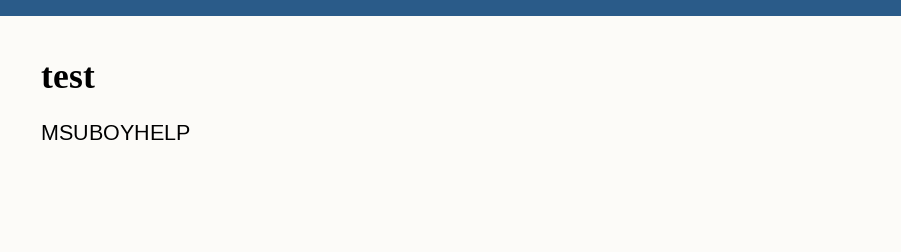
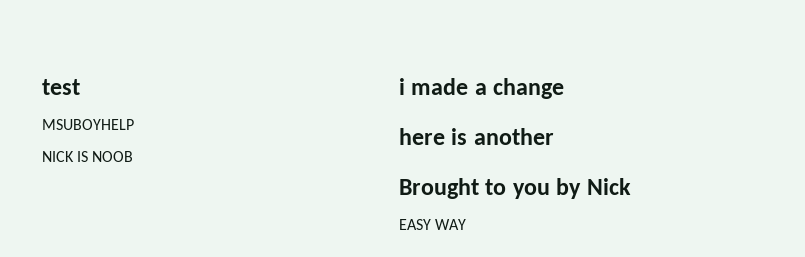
(190, 132) none -> [42,151,134,162] [399,78,565,99] [399,128,554,145] [399,178,631,199] [399,219,467,230] // NICK IS NOOB // i made a change // here is another // Brought to you by Nick // EASY WAY

